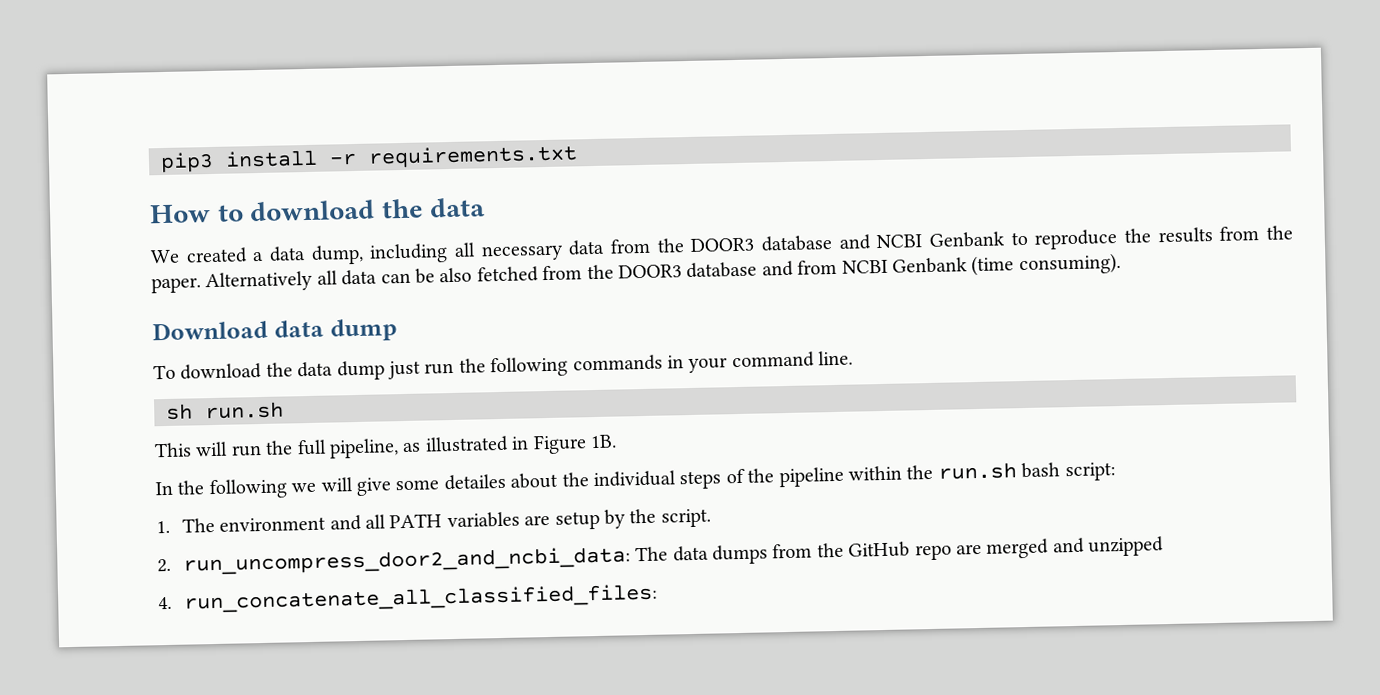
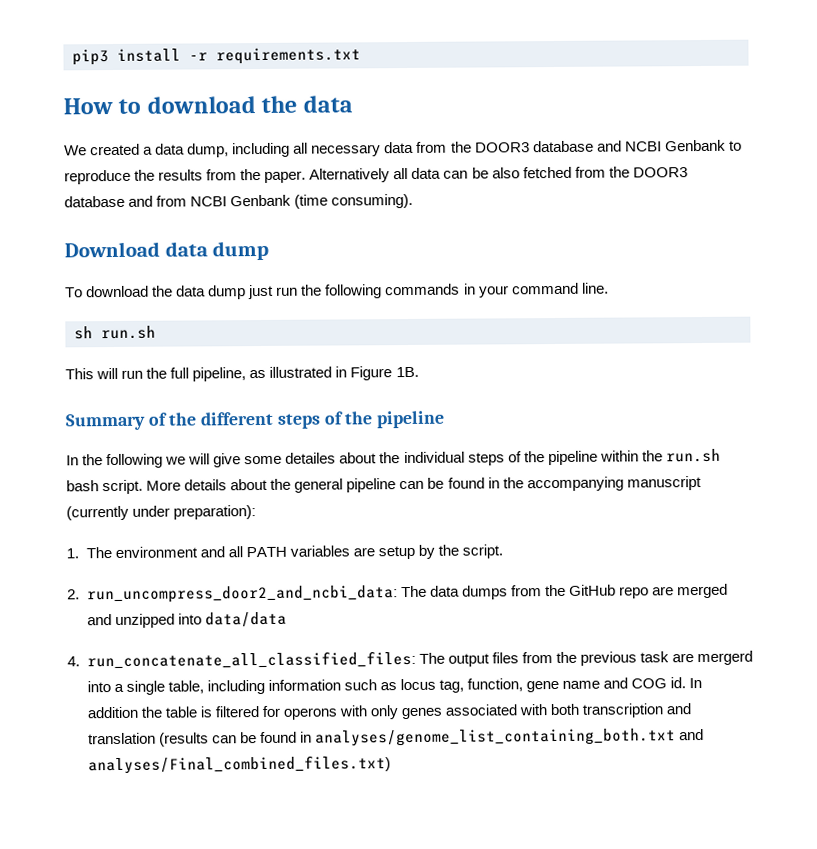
(617, 441) none -> [65,410,446,431] // Summary of the different steps of the pipeline
[1064,462,1116,482] script: -> [102,476,702,495] [66,505,257,521] script. More details about the general pipeline can be found in the accompanying manuscript (currently under preparation):
(1165, 546) none -> [177,611,287,628] into data/data
(658, 598) none -> [418,650,753,667] [86,677,703,695] [86,703,692,720] [87,728,704,747] [87,755,391,775] The output files from the previous task are mergerd into a single table, including information such as locus tag, function, gene name and COG id. In addition the table is filtered for operons with only genes associated with both transcription and translation (results can be found in analyses/genome_list_containing_both.txt and analyses/Final_combined_files.txt)

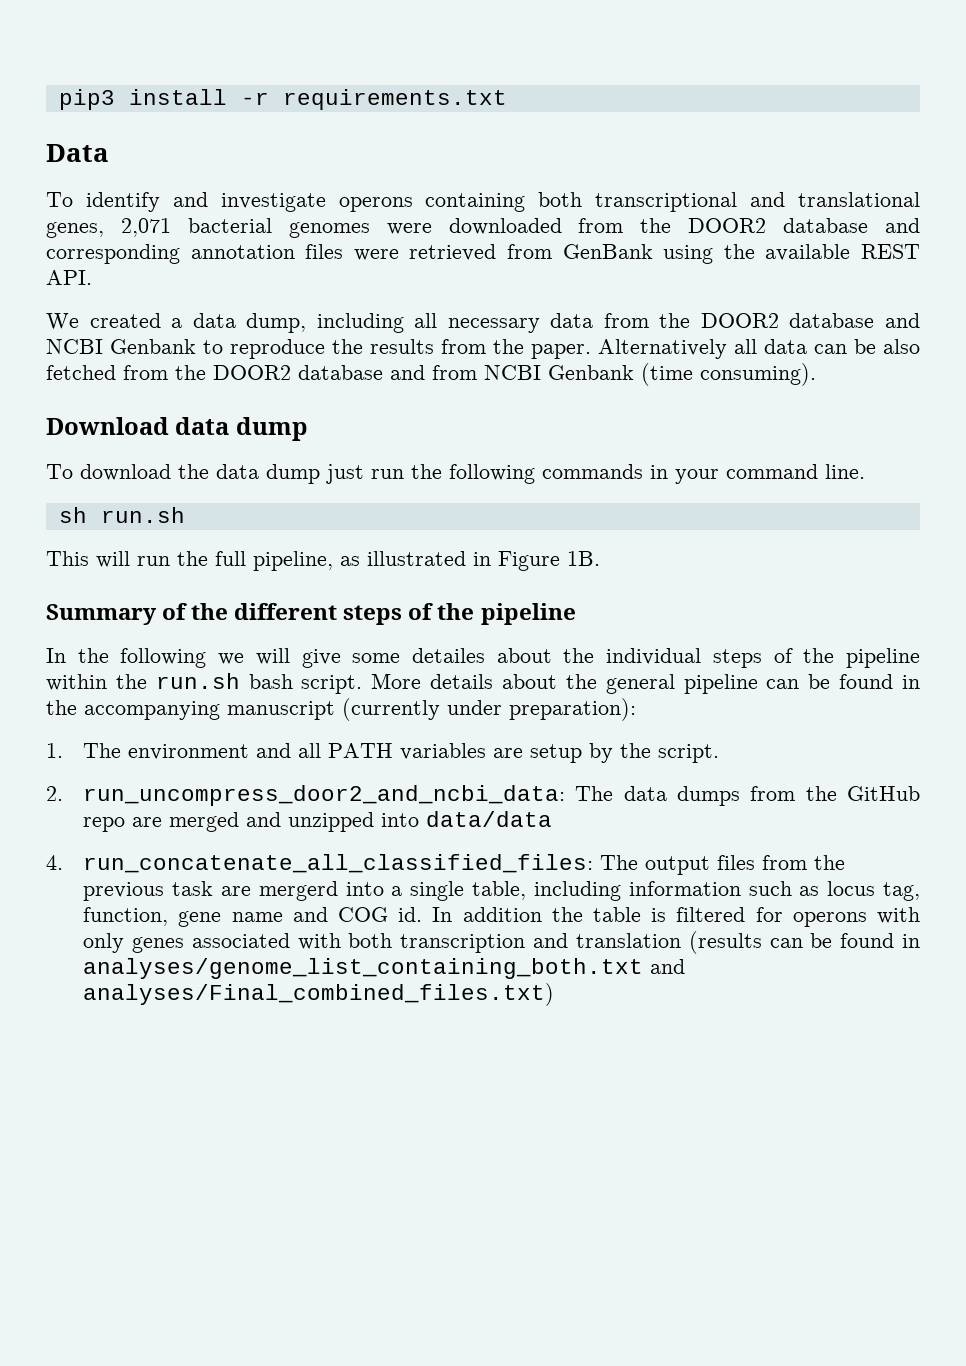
[63,95,353,115] How to download the data -> [46,144,109,162] [46,192,921,212] [46,218,920,238] [46,244,921,264] [46,270,92,285] Data // To identify and investigate operons containing both transcriptional and translational genes, 2,071 bacterial genomes were downloaded from the DOOR2 database and corresponding annotation files were retrieved from GenBank using the available REST API.
[474,142,530,153] DOOR3 -> [700,313,779,328] DOOR2
[632,167,688,178] DOOR3 -> [213,365,291,380] DOOR2

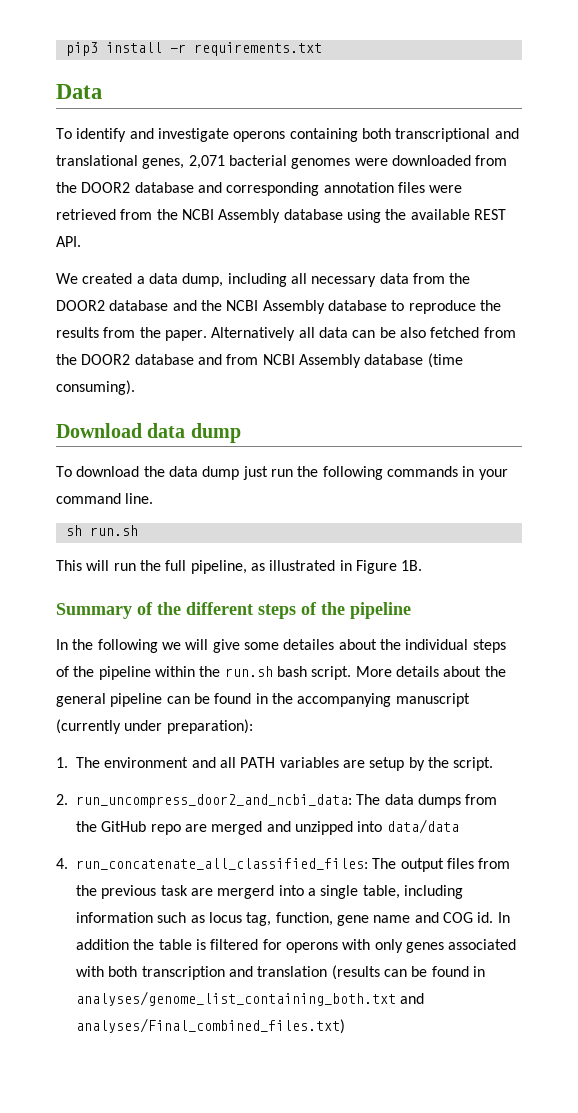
[562,244,653,259] GenBank -> [156,209,343,223] the NCBI Assembly database
[46,339,196,354] NCBI Genbank -> [200,300,387,314] the NCBI Assembly database
[548,365,634,380] Genbank -> [298,354,424,368] Assembly database

